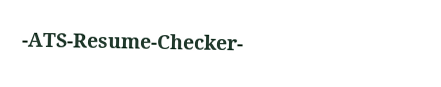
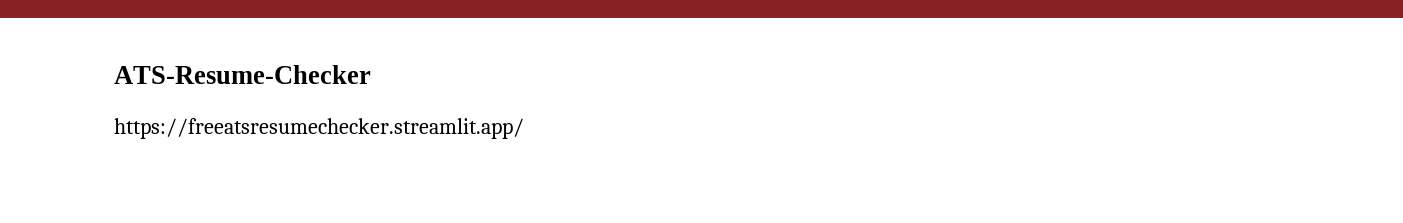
[21,31,244,51] -ATS-Resume-Checker- -> [114,65,371,84] [114,118,524,139] ATS-Resume-Checker // https://freeatsresumechecker.streamlit.app/

